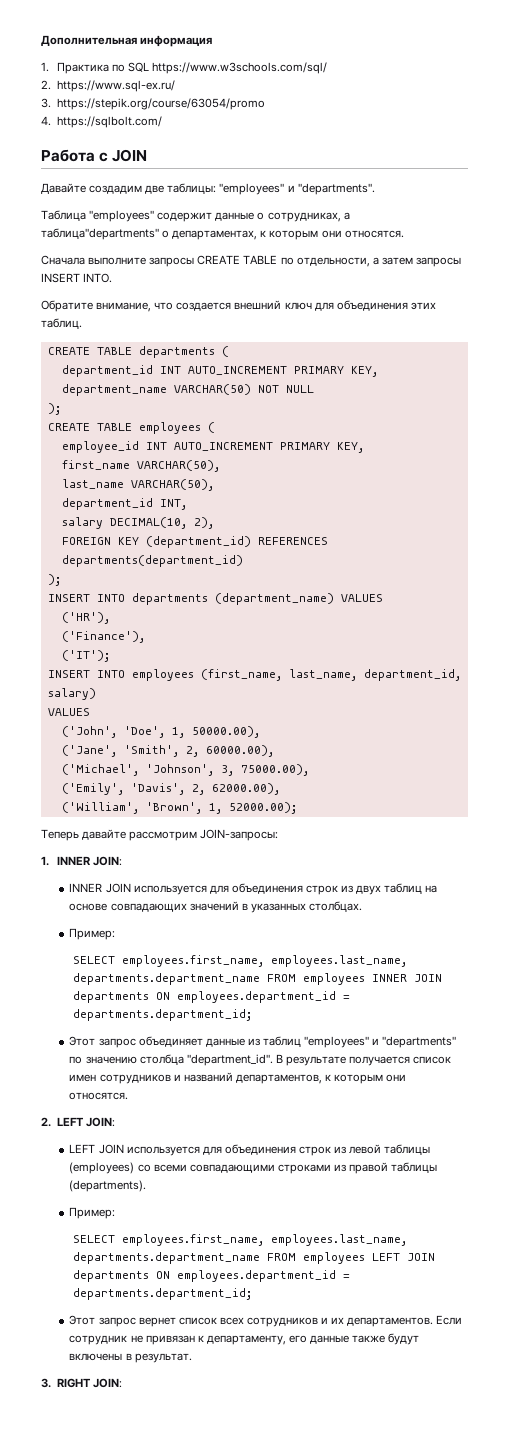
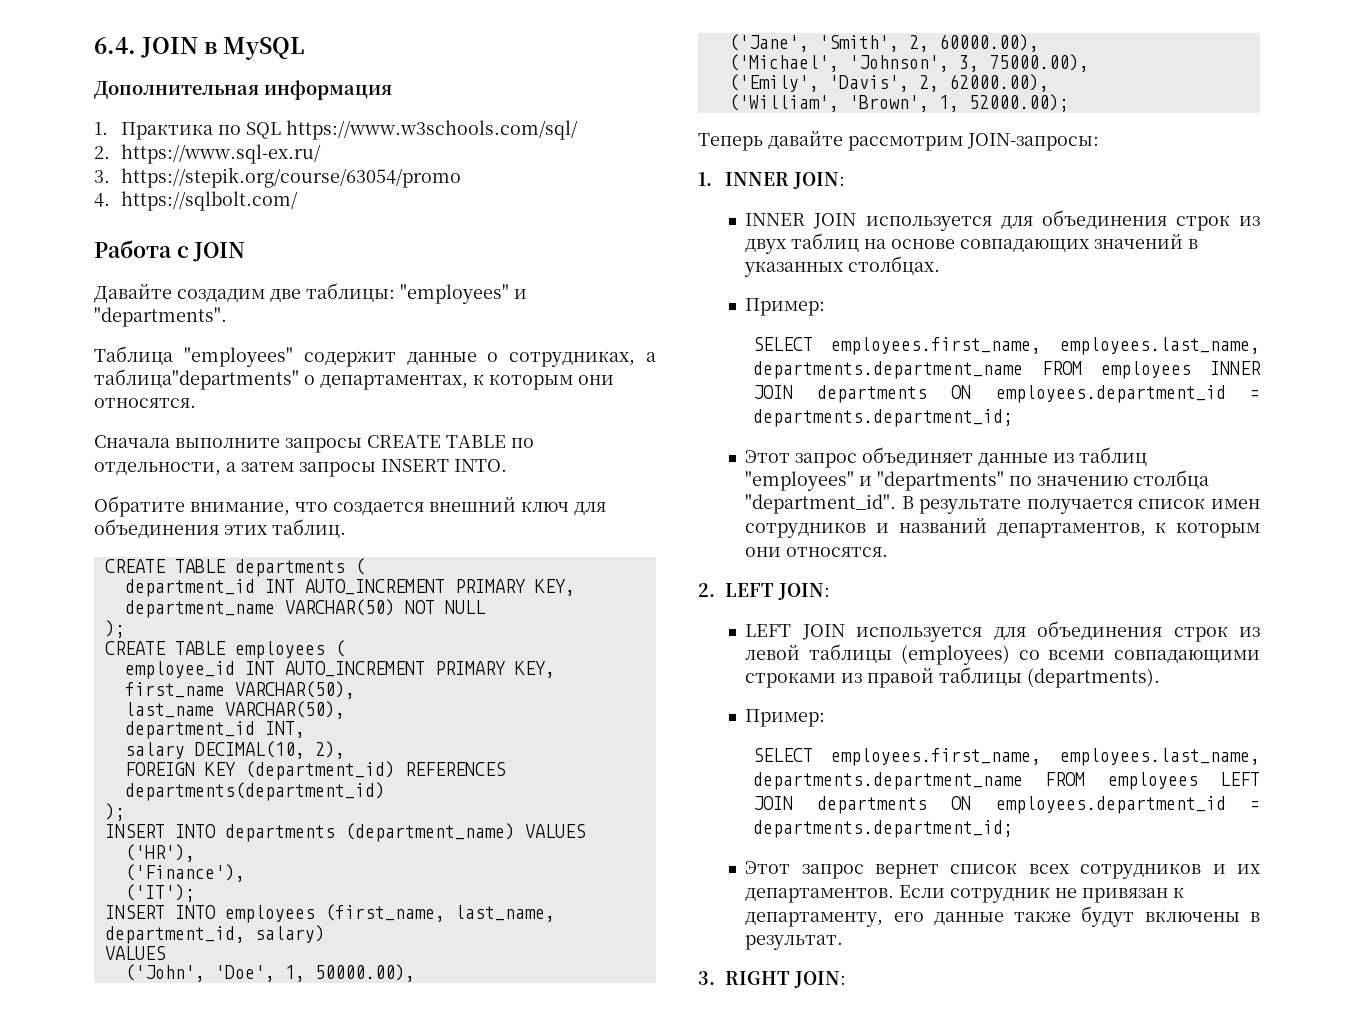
(41, 40) none -> [94,37,305,60] 6.4. JOIN в MySQL //

